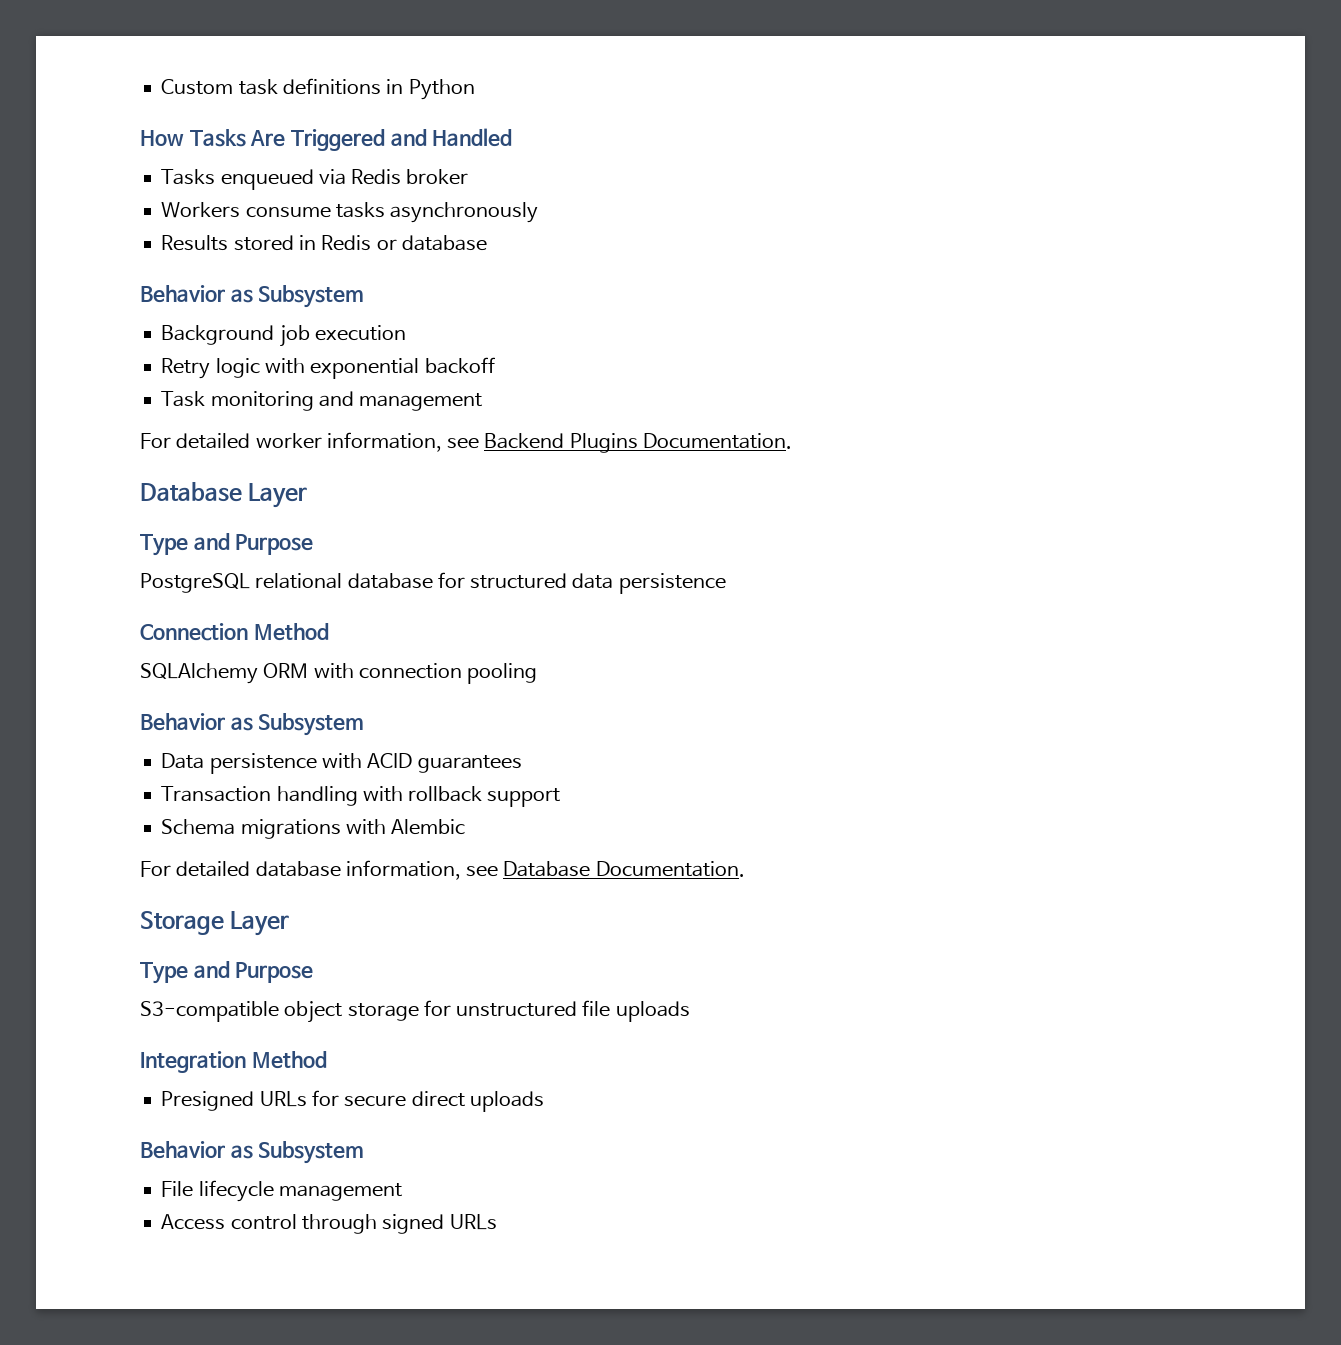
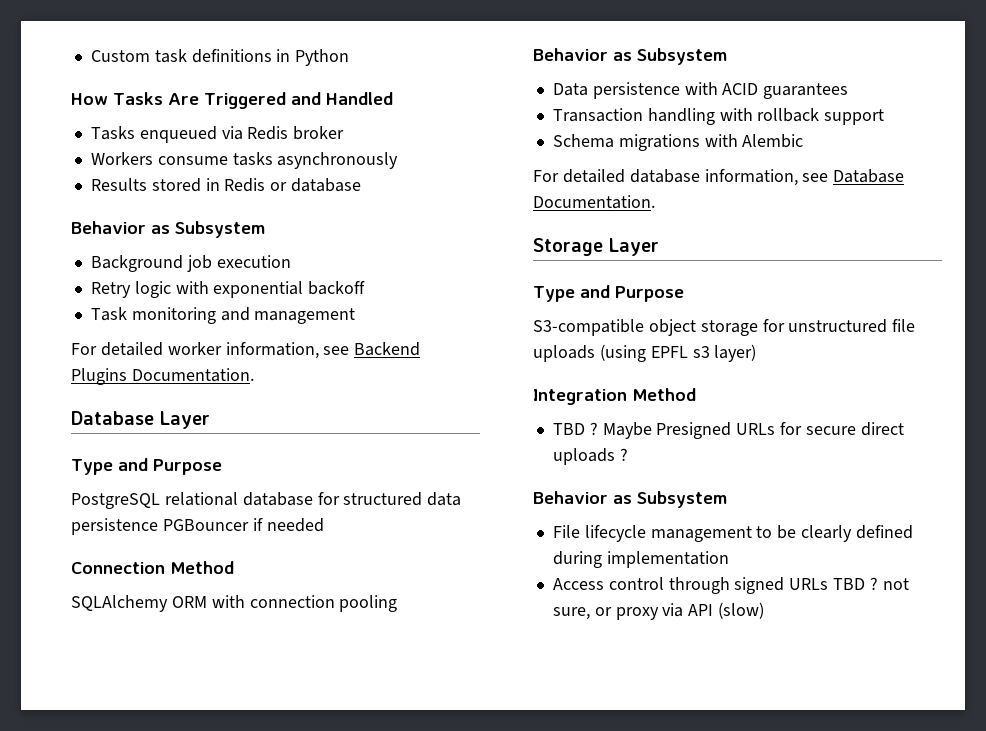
(726, 583) none -> [162,518,324,532] PGBouncer if needed
(690, 1011) none -> [599,344,757,362] (using EPFL s3 layer)
(327, 1060) none -> [552,422,652,439] TBD ? Maybe
(544, 1101) none -> [619,448,628,461] ?
(402, 1192) none -> [756,525,913,542] [552,551,729,568] to be clearly defined during implementation
(497, 1222) none -> [833,577,909,590] [552,602,765,620] TBD ? not sure, or proxy via API (slow)

